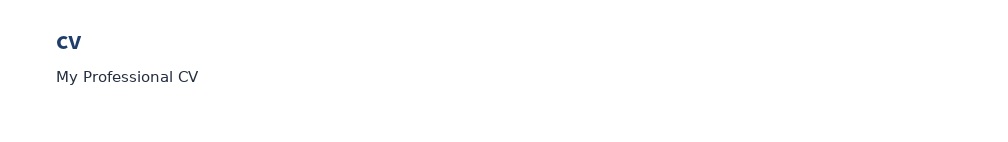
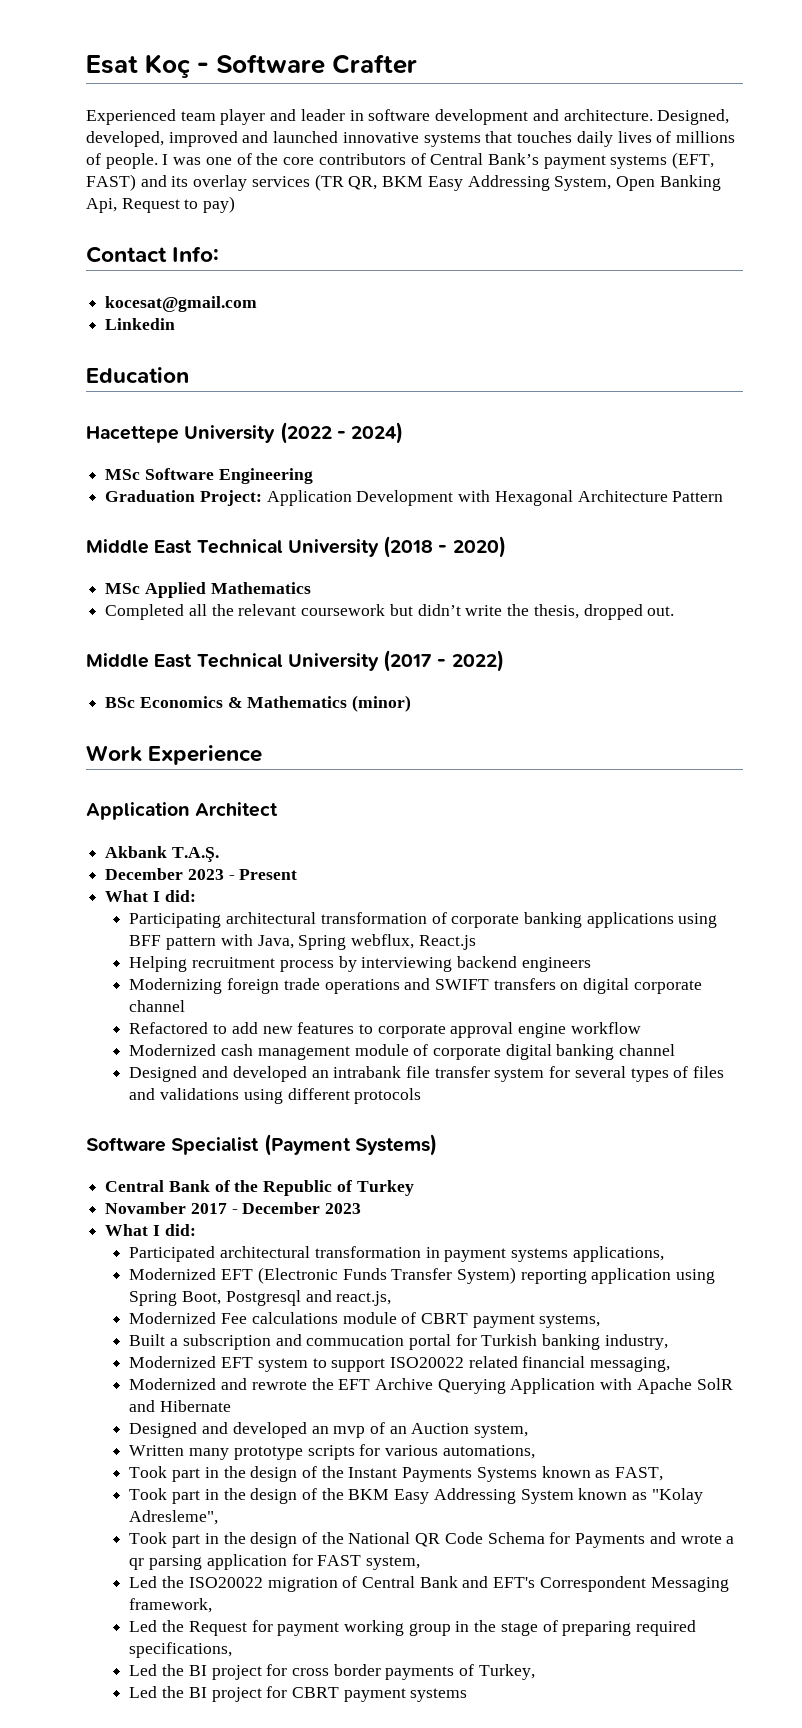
[56,36,82,49] [56,71,199,85] cv // My Professional CV -> [86,54,418,78] [86,109,730,125] [86,131,735,147] [86,152,715,169] [86,174,721,191] [86,196,236,213] [86,246,220,263] [105,296,258,312] [105,318,176,330] [86,367,189,383] [86,422,404,444] [105,468,313,484] [105,490,724,506] [86,536,506,558] [105,582,311,598] [105,604,675,620] [86,650,504,672] [105,695,412,712] [86,745,263,765] [86,802,279,820] [105,846,219,862] [105,868,298,880] [105,890,196,902] [129,912,718,928] [129,934,476,950] [129,956,591,972] [129,978,702,994] [129,1000,186,1012] [129,1022,641,1038] [129,1044,676,1060] [129,1066,725,1082] [129,1088,422,1104] [86,1134,437,1156] [105,1180,414,1196] [105,1202,362,1214] [105,1224,196,1236] [129,1246,664,1262] [129,1267,716,1284] [129,1290,392,1306] [129,1312,601,1328] [129,1334,668,1350] [129,1356,671,1372] [129,1378,733,1394] [129,1400,232,1412] [129,1422,529,1438] [129,1444,535,1460] [129,1466,664,1482] [129,1488,703,1504] [129,1510,219,1525] [129,1532,735,1548] [129,1554,421,1570] [129,1576,729,1592] [129,1598,213,1613] [129,1620,697,1636] [129,1642,233,1658] [129,1664,535,1680] [129,1686,468,1702] Esat Koç - Software Crafter // Experienced team player and leader in software development and architecture. Designed, developed, improved and launched innovative systems that touches daily lives of millions of people. I was one of the core contributors of Central Bank’s payment systems (EFT, FAST) and its overlay services (TR QR, BKM Easy Addressing System, Open Banking Api, Request to pay) // Contact Info: // kocesat@gmail.com // Linkedin // Education // Hacettepe University (2022 - 2024) // MSc Software Engineering // Graduation Project: Application Development with Hexagonal Architecture Pattern // Middle East Technical University (2018 - 2020) // MSc Applied Mathematics // Completed all the relevant coursework but didn’t write the thesis, dropped out. // Middle East Technical University (2017 - 2022) // BSc Economics & Mathematics (minor) // Work Experience // Application Architect // Akbank T.A.Ş. // December 2023 - Present // What I did: // Participating architectural transformation of corporate banking applications using BFF pattern with Java, Spring webflux, React.js // Helping recruitment process by interviewing backend engineers // Modernizing foreign trade operations and SWIFT transfers on digital corporate channel // Refactored to add new features to corporate approval engine workflow // Modernized cash management module of corporate digital banking channel // Designed and developed an intrabank file transfer system for several types of files and validations using different protocols // Software Specialist (Payment Systems) // Central Bank of the Republic of Turkey // Novamber 2017 - December 2023 // What I did: // Participated architectural transformation in payment systems applications, // Modernized EFT (Electronic Funds Transfer System) reporting application using Spring Boot, Postgresql and react.js, // Modernized Fee calculations module of CBRT payment systems, // Built a subscription and commucation portal for Turkish banking industry, // Modernized EFT system to support ISO20022 related financial messaging, // Modernized and rewrote the EFT Archive Querying Application with Apache SolR and Hibernate // Designed and developed an mvp of an Auction system, // Written many prototype scripts for various automations, // Took part in the design of the Instant Payments Systems known as FAST, // Took part in the design of the BKM Easy Addressing System known as "Kolay Adresleme", // Took part in the design of the National QR Code Schema for Payments and wrote a qr parsing application for FAST system, // Led the ISO20022 migration of Central Bank and EFT's Correspondent Messaging framework, // Led the Request for payment working group in the stage of preparing required specifications, // Led the BI project for cross border payments of Turkey, // Led the BI project for CBRT payment systems

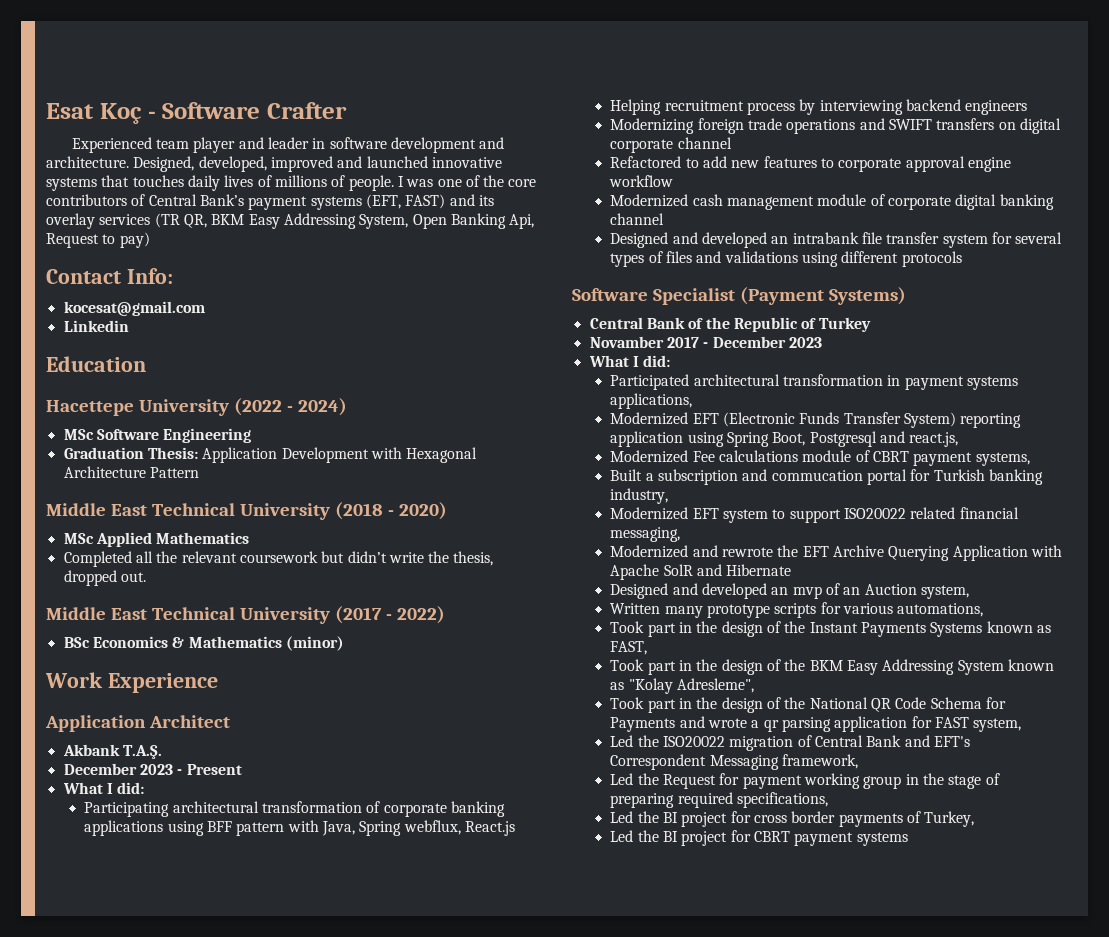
[199,490,262,506] Project: -> [147,447,198,459] Thesis:

